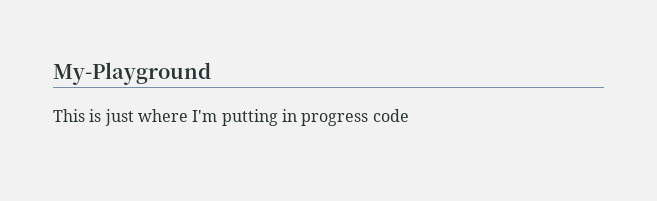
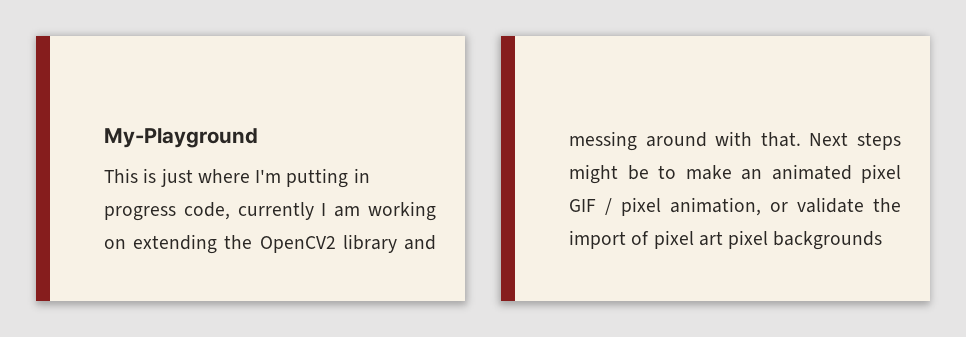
[372,109,409,122] code -> [183,201,437,221] [104,234,436,254] [569,131,901,151] [569,164,901,184] [569,197,901,216] [569,230,883,250] code, currently I am working on extending the OpenCV2 library and messing around with that. Next steps might be to make an animated pixel GIF / pixel animation, or validate the import of pixel art pixel backgrounds

